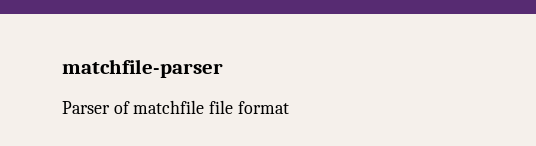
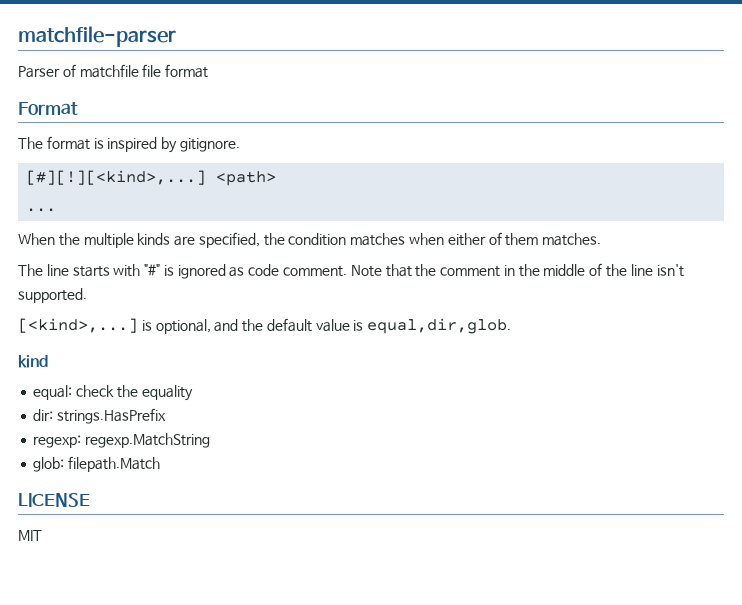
(289, 107) none -> [18,102,78,115] [18,136,240,153] [26,170,277,186] [26,208,57,212] [18,232,602,248] [18,263,684,279] [18,288,87,303] [18,318,512,334] [18,355,48,368] [33,385,193,401] [33,408,167,424] [33,433,211,448] [33,456,161,472] [18,493,90,507] [18,530,42,541] // Format // The format is inspired by gitignore. // [#][!][<kind>,...] <path> // ... // When the multiple kinds are specified, the condition matches when either of them matches. // The line starts with "#" is ignored as code comment. Note that the comment in the middle of the line isn't supported. // [<kind>,...] is optional, and the default value is equal,dir,glob. // kind // equal: check the equality // dir: strings.HasPrefix // regexp: regexp.MatchString // glob: filepath.Match // LICENSE // MIT

